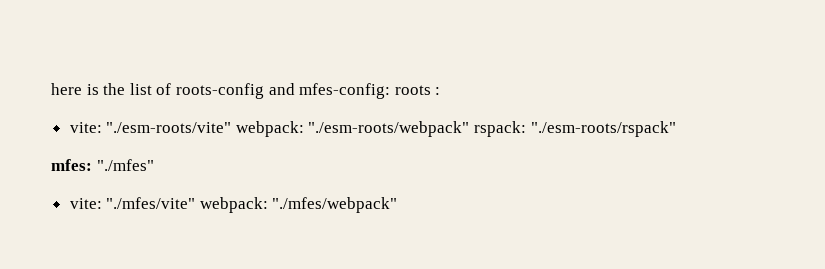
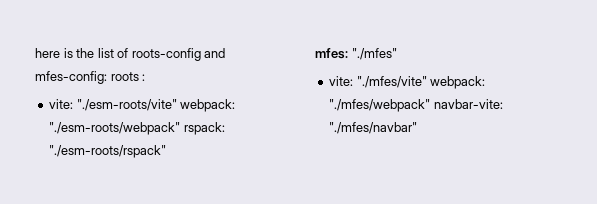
(398, 205) none -> [433,99,503,109] [329,122,418,134] navbar-vite: "./mfes/navbar"

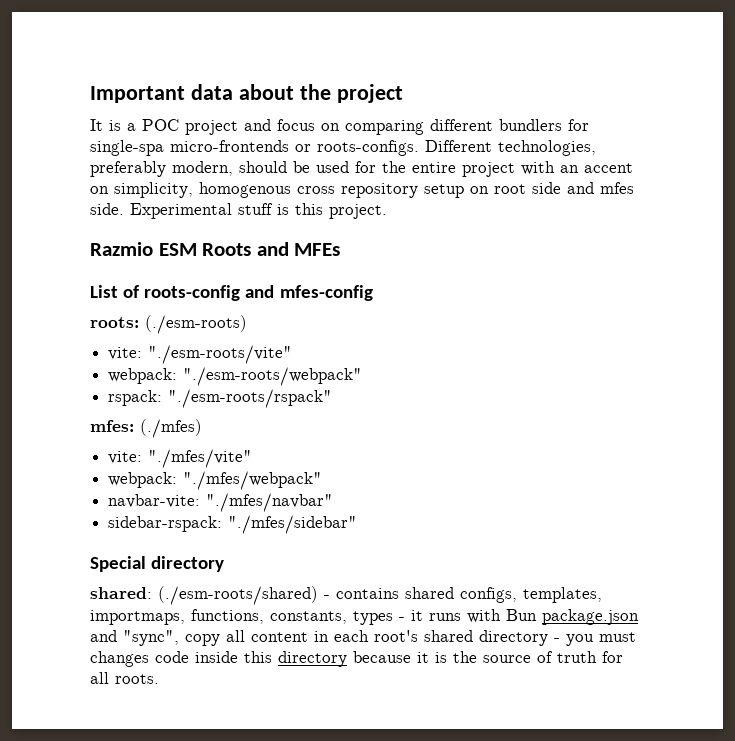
[35,48,226,61] [35,71,146,84] here is the list of roots-config and mfes-config: roots : -> [90,84,403,103] [90,119,589,135] [90,140,596,156] [90,161,633,177] [90,182,634,198] [90,203,387,219] [90,242,341,256] [90,285,373,301] [90,315,247,334] Important data about the project // It is a POC project and focus on comparing different bundlers for single-spa micro-frontends or roots-configs. Different technologies, preferably modern, should be used for the entire project with an accent on simplicity, homogenous cross repository setup on root side and mfes side. Experimental stuff is this project. // Razmio ESM Roots and MFEs // List of roots-config and mfes-config // roots: (./esm-roots)
(177, 105) none -> (293, 354) //
(181, 128) none -> (363, 376) //
[351,48,397,60] "./mfes" -> [140,419,202,438] (./mfes)
(427, 82) none -> (253, 458) //
(431, 105) none -> (323, 480) //
(418, 128) none -> [108,515,358,534] [90,556,225,572] [90,586,602,605] [90,609,639,625] [90,630,636,646] [90,651,623,667] [90,672,159,684] // sidebar-rspack: "./mfes/sidebar" // Special directory // shared: (./esm-roots/shared) - contains shared configs, templates, importmaps, functions, constants, types - it runs with Bun package.json and "sync", copy all content in each root's shared directory - you must changes code inside this directory because it is the source of truth for all roots.

